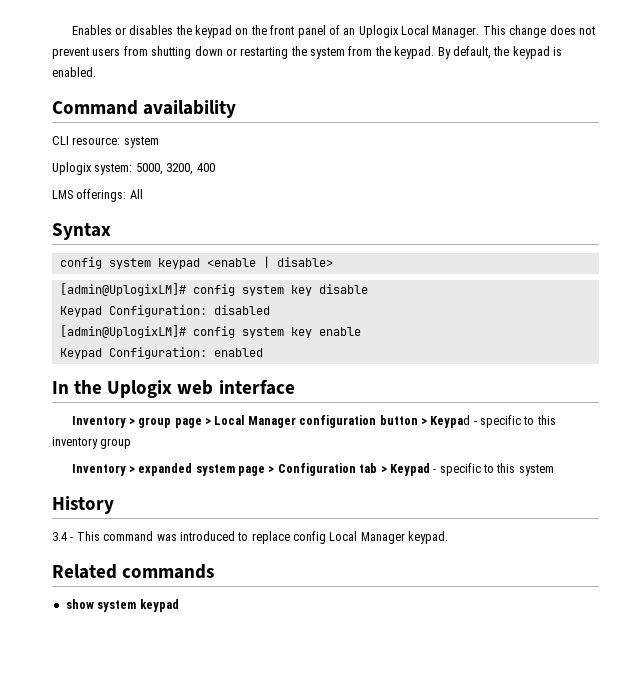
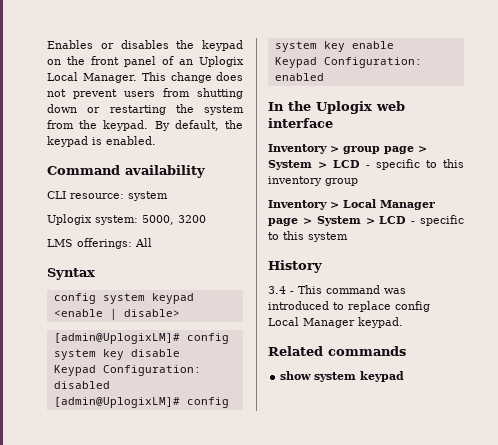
[166,163,215,175] 3200, 400 -> [178,215,206,223] 3200
[214,415,471,428] Local Manager configuration button > Keypad -> [268,160,360,170] System > LCD
[138,463,430,476] expanded system page > Configuration tab > Keypad -> [343,199,435,210] [268,216,407,226] Local Manager page > System > LCD

